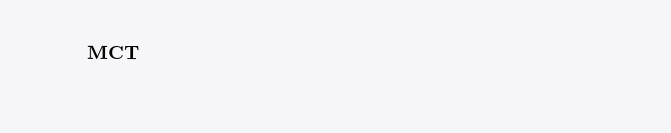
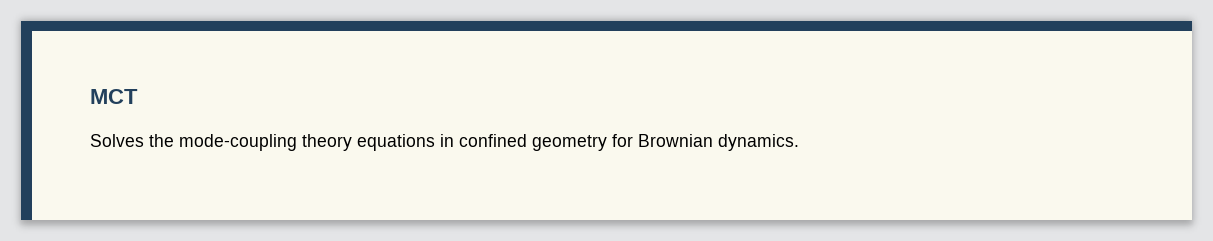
(140, 52) none -> [90,134,799,151] // Solves the mode-coupling theory equations in confined geometry for Brownian dynamics.

